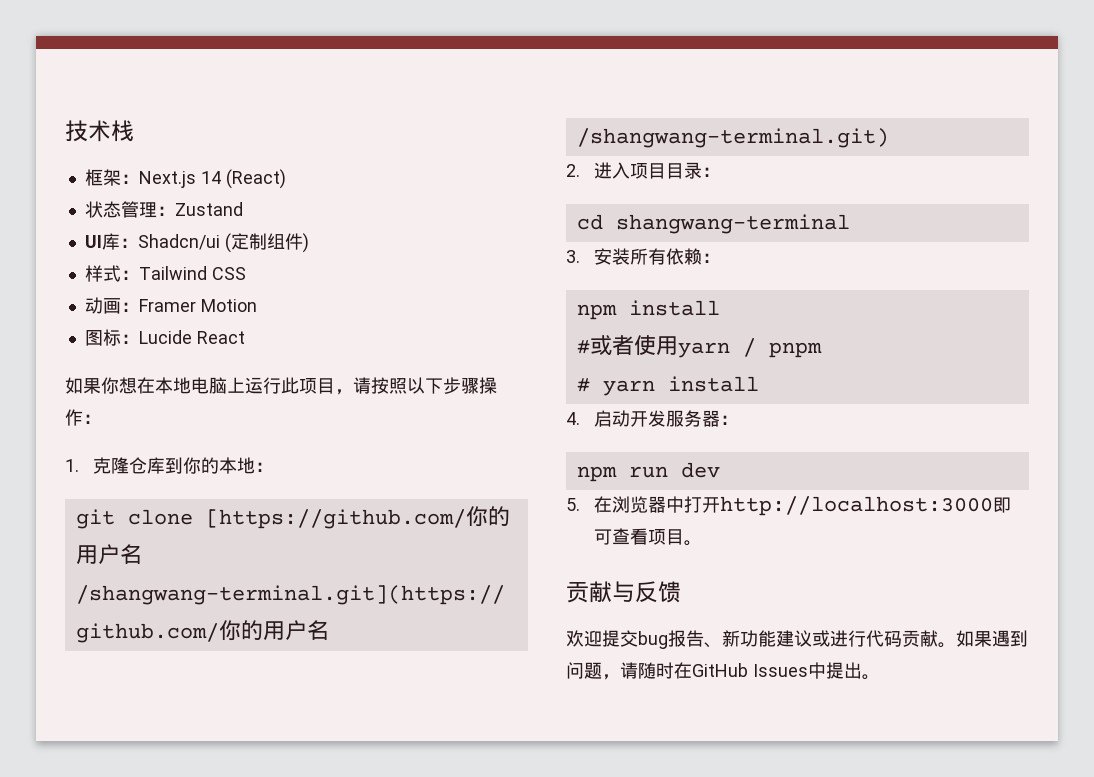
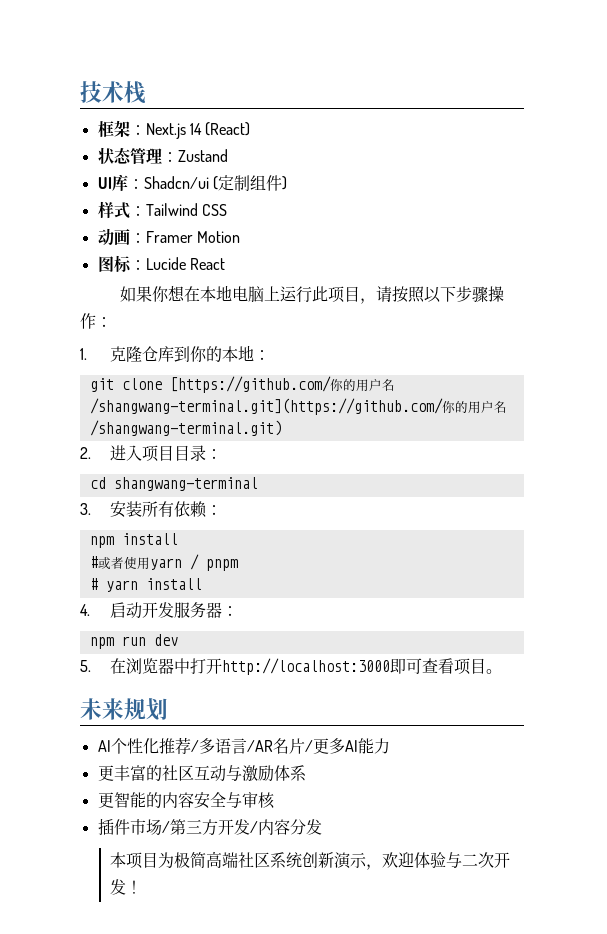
[566,581,681,603] [566,630,1028,649] [566,662,880,680] 贡献与反馈 // 欢迎提交bug报告、新功能建议或进行代码贡献。如果遇到问题，请随时在GitHub Issues中提出。 -> [80,698,168,721] [97,737,390,755] [97,765,306,782] [97,791,275,809] [97,818,322,836] [110,851,511,870] [110,879,143,895] 未来规划 // AI个性化推荐/多语言/AR名片/更多AI能力 // 更丰富的社区互动与激励体系 // 更智能的内容安全与审核 // 插件市场/第三方开发/内容分发 // 本项目为极简高端社区系统创新演示，欢迎体验与二次开发！

